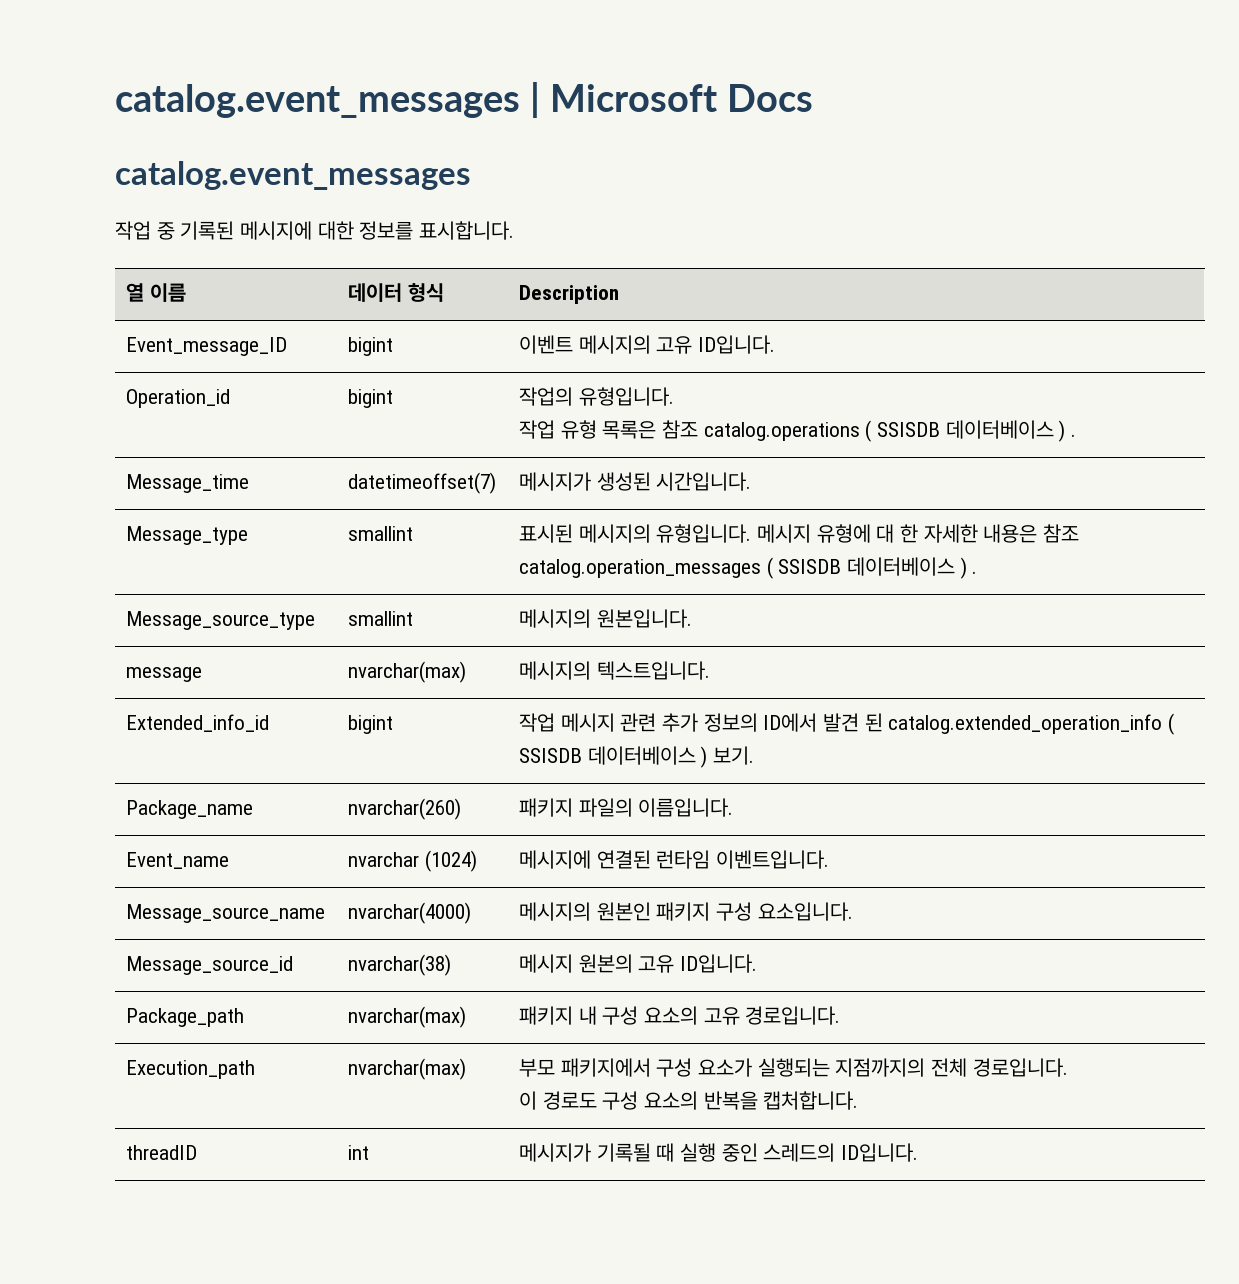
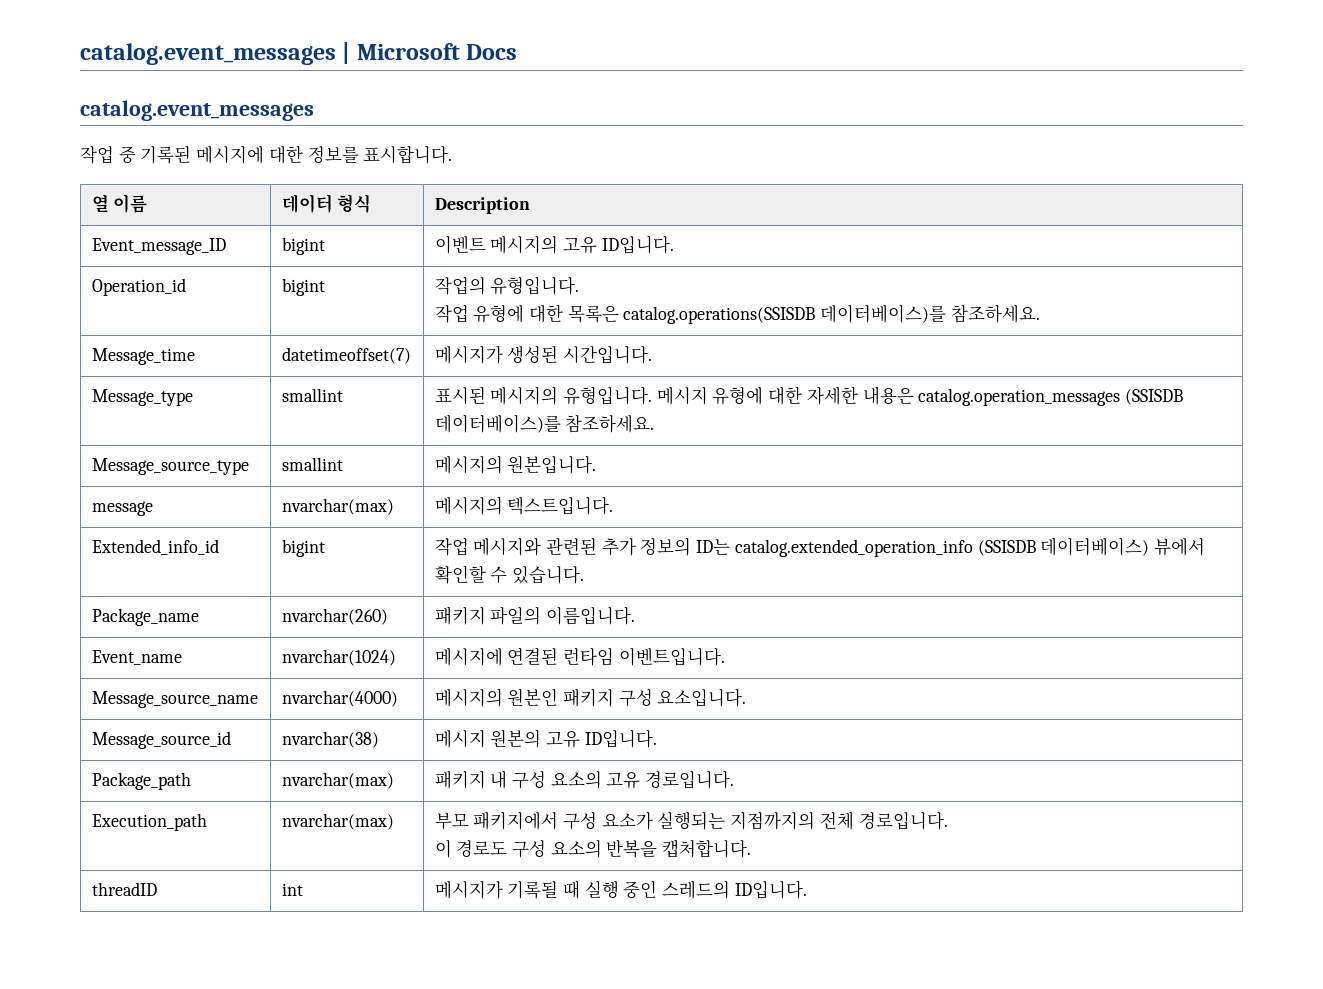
[560,420,1077,442] 유형 목록은 참조 catalog.operations ( SSISDB 데이터베이스 ) . -> [473,304,1040,324] 유형에 대한 목록은 catalog.operations(SSISDB 데이터베이스)를 참조하세요.
[876,524,1080,543] [519,557,978,579] 대 한 자세한 내용은 참조 catalog.operation_messages ( SSISDB 데이터베이스 ) . -> [768,386,1184,406] [434,414,655,433] 대한 자세한 내용은 catalog.operation_messages (SSISDB 데이터베이스)를 참조하세요.
[560,713,1175,735] [519,746,755,768] 메시지 관련 추가 정보의 ID에서 발견 된 catalog.extended_operation_info ( SSISDB 데이터베이스 ) 보기. -> [473,537,1206,557] [434,565,585,584] 메시지와 관련된 추가 정보의 ID는 catalog.extended_operation_info (SSISDB 데이터베이스) 뷰에서 확인할 수 있습니다.
[348,850,477,872] nvarchar (1024) -> [281,649,396,666] nvarchar(1024)

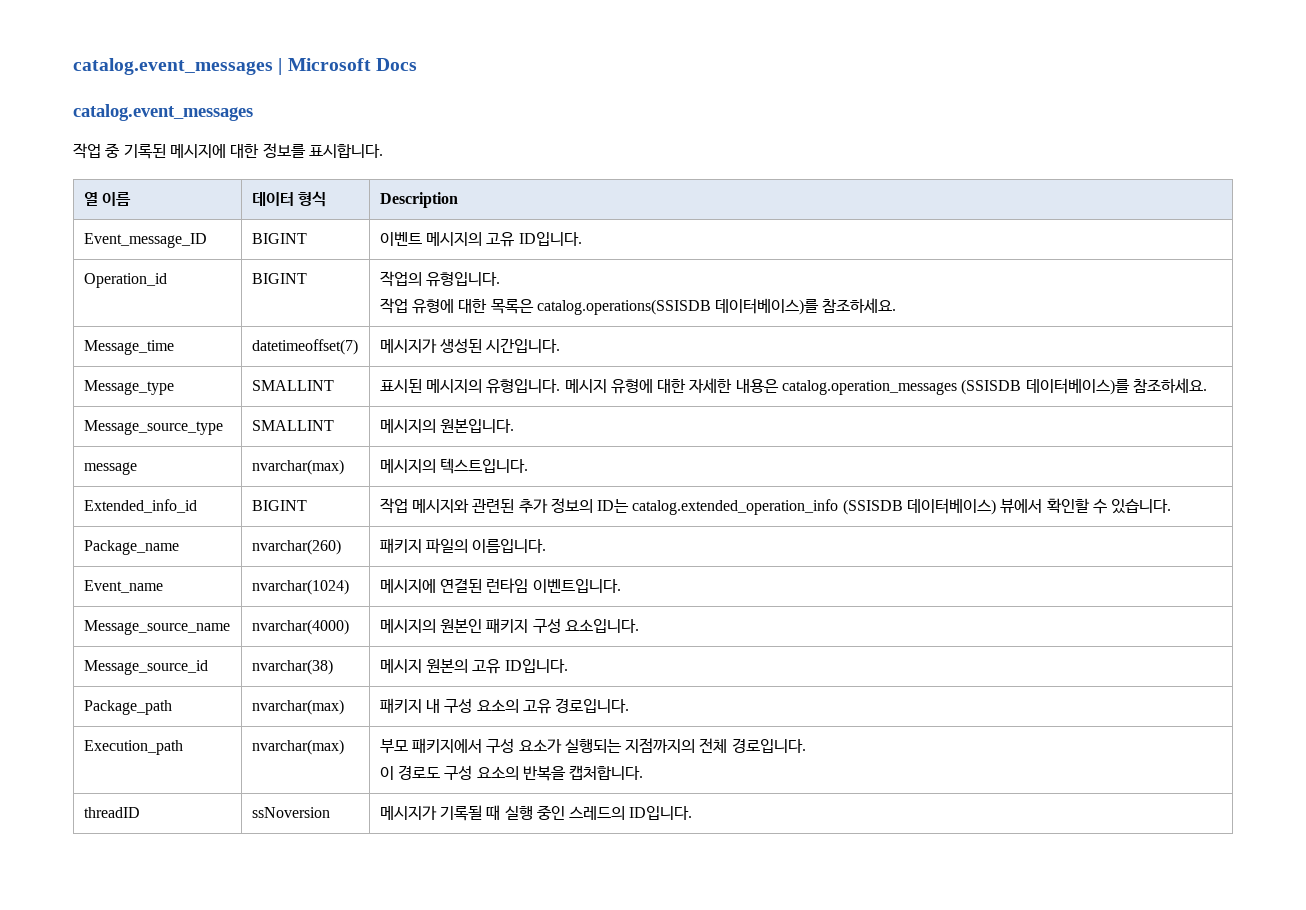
[281,237,325,255] bigint -> [251,233,307,244] BIGINT
[281,278,325,296] bigint -> [251,273,307,284] BIGINT
[281,388,343,402] smallint -> [251,380,334,391] SMALLINT
[281,457,343,471] smallint -> [251,420,334,431] SMALLINT
[281,539,325,557] bigint -> [251,500,307,511] BIGINT
[281,883,303,896] int -> [251,807,330,818] ssNoversion

